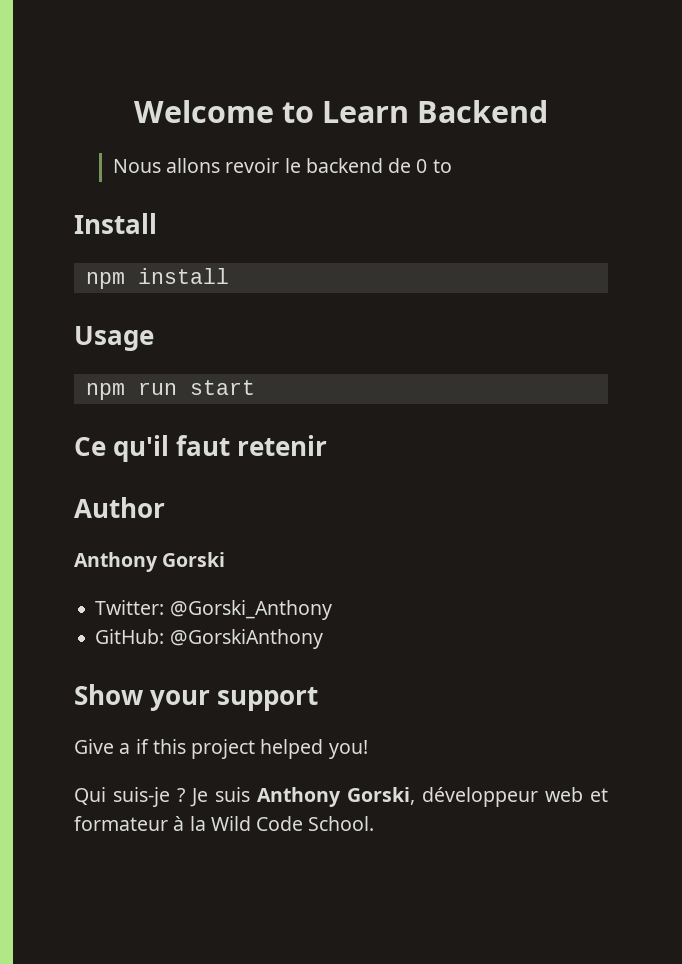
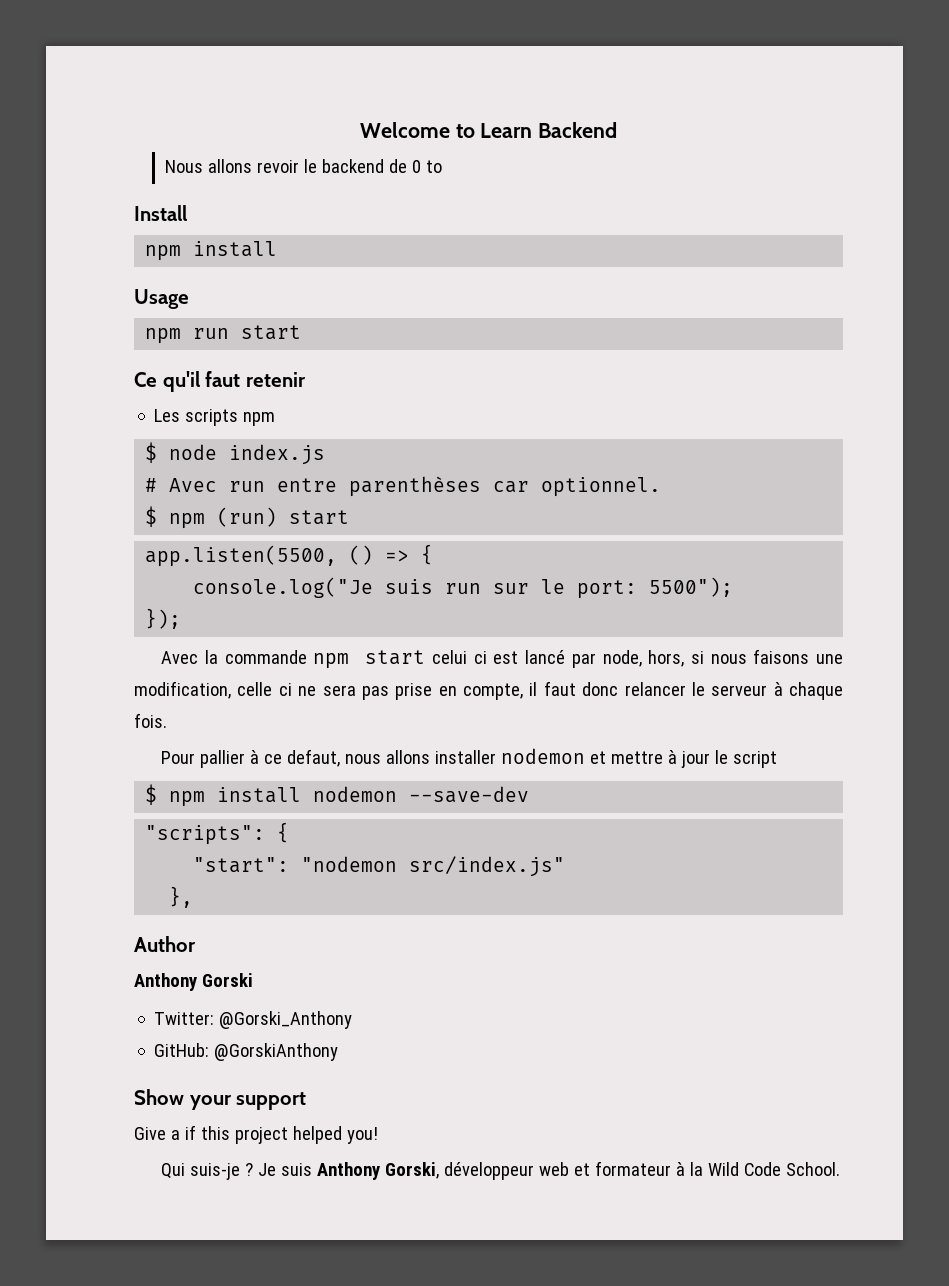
(328, 445) none -> [154,409,276,426] [145,442,326,465] [145,476,662,497] [145,506,350,529] [145,544,434,567] [193,577,734,599] [145,608,182,629] [161,649,843,669] [134,681,843,700] [134,713,167,728] [161,748,778,768] [145,784,530,807] [145,822,290,845] [193,856,566,877] [169,886,194,908] // Les scripts npm // $ node index.js // # Avec run entre parenthèses car optionnel. // $ npm (run) start // app.listen(5500, () => { // console.log("Je suis run sur le port: 5500"); // }); // Avec la commande npm start celui ci est lancé par node, hors, si nous faisons une modification, celle ci ne sera pas prise en compte, il faut donc relancer le serveur à chaque fois. // Pour pallier à ce defaut, nous allons installer nodemon et mettre à jour le script // $ npm install nodemon --save-dev // "scripts": { // "start": "nodemon src/index.js" // },

